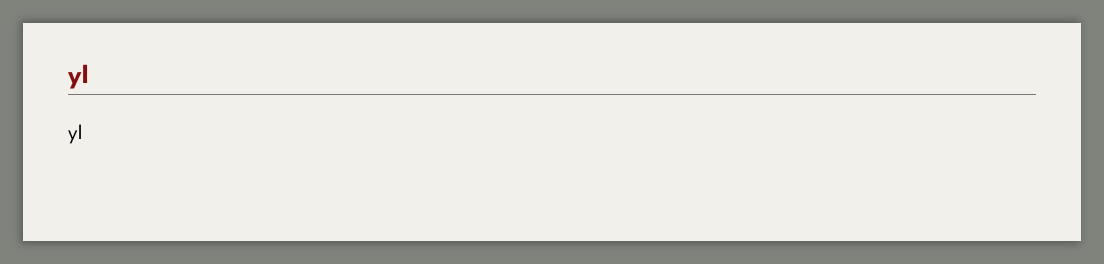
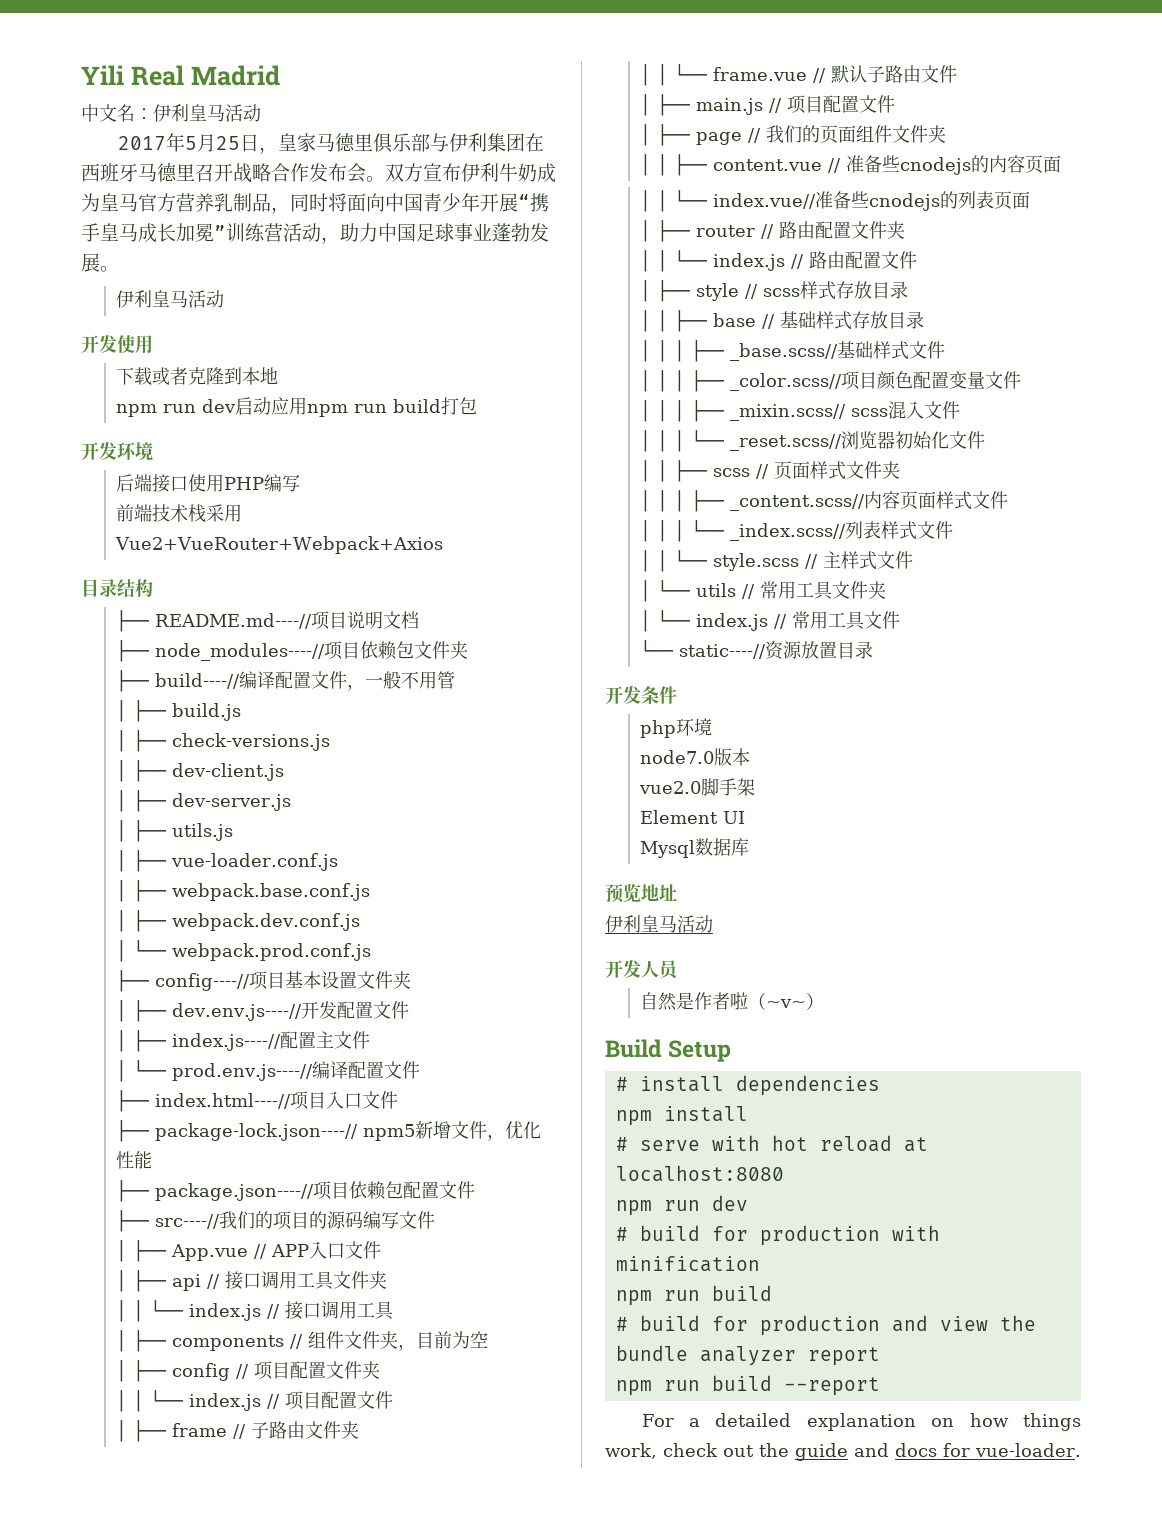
[67,64,89,89] [68,124,82,144] yl // yl -> [81,65,280,86] [81,104,261,122] [117,133,544,154] [81,163,556,183] [81,193,549,214] [81,223,549,244] [81,253,119,272] [116,290,225,308] [81,335,153,354] [116,367,279,385] [116,397,478,417] [81,442,153,461] [116,474,301,493] [116,504,243,523] [115,536,444,554] [81,579,153,598] [116,610,420,632] [116,640,469,662] [116,670,456,692] [116,700,242,722] [116,730,331,752] [116,760,285,782] [116,790,292,812] [116,820,234,842] [116,850,339,872] [116,880,371,902] [116,910,361,932] [116,940,372,962] [116,970,412,992] [116,1000,410,1022] [116,1030,371,1052] [116,1060,421,1082] [116,1090,399,1112] [116,1120,542,1142] [116,1151,153,1169] [116,1180,476,1202] [116,1210,436,1232] [116,1240,382,1262] [116,1270,388,1292] [116,1300,395,1322] [116,1330,489,1352] [116,1360,381,1382] [116,1390,394,1412] [116,1420,360,1442] [640,64,958,86] [640,94,896,116] [640,124,947,146] [640,154,1062,176] [640,190,1031,212] [640,220,906,242] [640,250,918,272] [640,280,909,302] [640,310,925,332] [640,340,946,362] [640,370,1022,392] [640,400,961,422] [640,430,986,452] [640,460,901,482] [640,490,1009,512] [640,520,954,542] [640,550,914,572] [640,580,887,602] [640,610,901,632] [640,640,874,660] [605,686,677,704] [640,718,713,738] [640,748,751,766] [639,778,756,796] [640,810,746,824] [640,838,750,858] [605,883,677,903] [605,915,713,933] [605,960,680,980] [640,992,825,1011] [605,1039,732,1062] [615,1075,880,1096] [615,1106,748,1126] [615,1135,928,1152] [615,1165,784,1182] [615,1195,748,1216] [615,1225,940,1246] [615,1256,760,1272] [615,1285,772,1306] [615,1315,1036,1336] [615,1345,880,1366] [615,1375,880,1396] [641,1413,1081,1431] [605,1443,1081,1461] Yili Real Madrid // 中文名：伊利皇马活动 // 2017年5月25日，皇家马德里俱乐部与伊利集团在西班牙马德里召开战略合作发布会。双方宣布伊利牛奶成为皇马官方营养乳制品，同时将面向中国青少年开展“携手皇马成长加冕”训练营活动，助力中国足球事业蓬勃发展。 // 伊利皇马活动 // 开发使用 // 下载或者克隆到本地 // npm run dev启动应用npm run build打包 // 开发环境 // 后端接口使用PHP编写 // 前端技术栈采用Vue2+VueRouter+Webpack+Axios // 目录结构 // ├── README.md----//项目说明文档 // ├── node_modules----//项目依赖包文件夹 // ├── build----//编译配置文件，一般不用管 // │ ├── build.js // │ ├── check-versions.js // │ ├── dev-client.js // │ ├── dev-server.js // │ ├── utils.js // │ ├── vue-loader.conf.js // │ ├── webpack.base.conf.js // │ ├── webpack.dev.conf.js // │ └── webpack.prod.conf.js // ├── config----//项目基本设置文件夹 // │ ├── dev.env.js----//开发配置文件 // │ ├── index.js----//配置主文件 // │ └── prod.env.js----//编译配置文件 // ├── index.html----//项目入口文件 // ├── package-lock.json----// npm5新增文件，优化性能 // ├── package.json----//项目依赖包配置文件 // ├── src----//我们的项目的源码编写文件 // │ ├── App.vue // APP入口文件 // │ ├── api // 接口调用工具文件夹 // │ │ └── index.js // 接口调用工具 // │ ├── components // 组件文件夹，目前为空 // │ ├── config // 项目配置文件夹 // │ │ └── index.js // 项目配置文件 // │ ├── frame // 子路由文件夹 // │ │ └── frame.vue // 默认子路由文件 // │ ├── main.js // 项目配置文件 // │ ├── page // 我们的页面组件文件夹 // │ │ ├── content.vue // 准备些cnodejs的内容页面 // │ │ └── index.vue//准备些cnodejs的列表页面 // │ ├── router // 路由配置文件夹 // │ │ └── index.js // 路由配置文件 // │ ├── style // scss样式存放目录 // │ │ ├── base // 基础样式存放目录 // │ │ │ ├── _base.scss//基础样式文件 // │ │ │ ├── _color.scss//项目颜色配置变量文件 // │ │ │ ├── _mixin.scss// scss混入文件 // │ │ │ └── _reset.scss//浏览器初始化文件 // │ │ ├── scss // 页面样式文件夹 // │ │ │ ├── _content.scss//内容页面样式文件 // │ │ │ └── _index.scss//列表样式文件 // │ │ └── style.scss // 主样式文件 // │ └── utils // 常用工具文件夹 // │ └── index.js // 常用工具文件 // └── static----//资源放置目录 // 开发条件 // php环境 // node7.0版本 // vue2.0脚手架 // Element UI // Mysql数据库 // 预览地址 // 伊利皇马活动 // 开发人员 // 自然是作者啦（~v~） // Build Setup // # install dependencies // npm install // # serve with hot reload at localhost:8080 // npm run dev // # build for production with minification // npm run build // # build for production and view the bundle analyzer report // npm run build --report // For a detailed explanation on how things work, check out the guide and docs for vue-loader.

